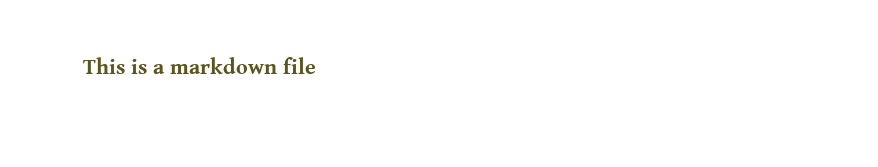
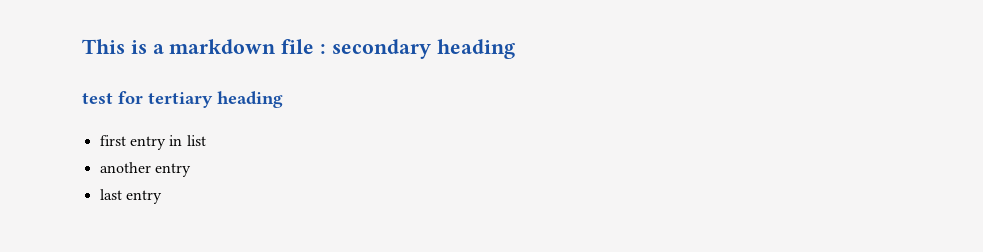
(316, 65) none -> [320,39,515,59] [82,91,283,108] [99,135,206,150] [99,162,191,177] [99,189,162,204] : secondary heading // test for tertiary heading // first entry in list // another entry // last entry

